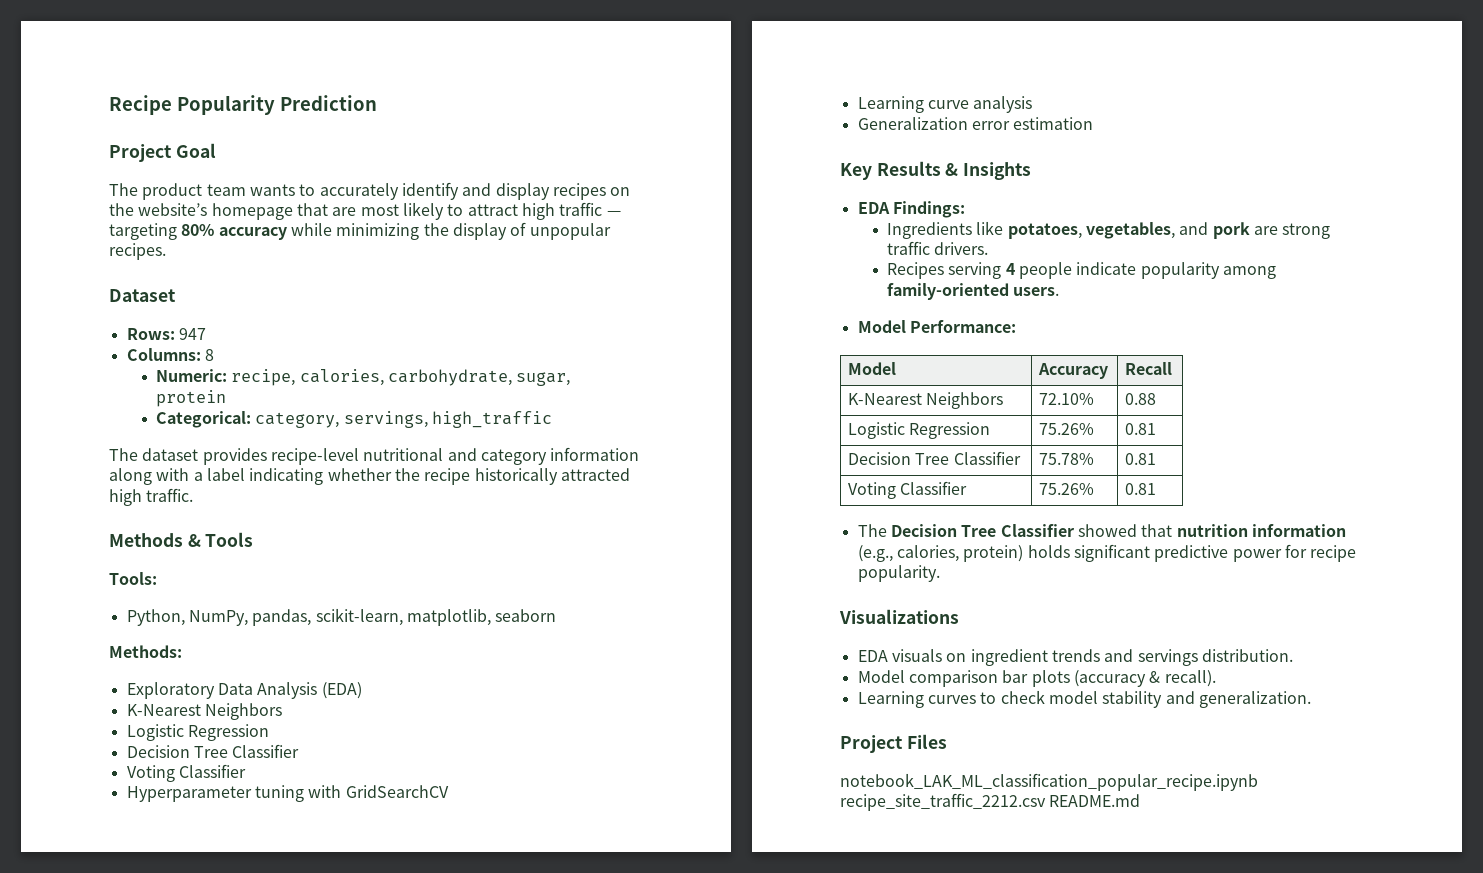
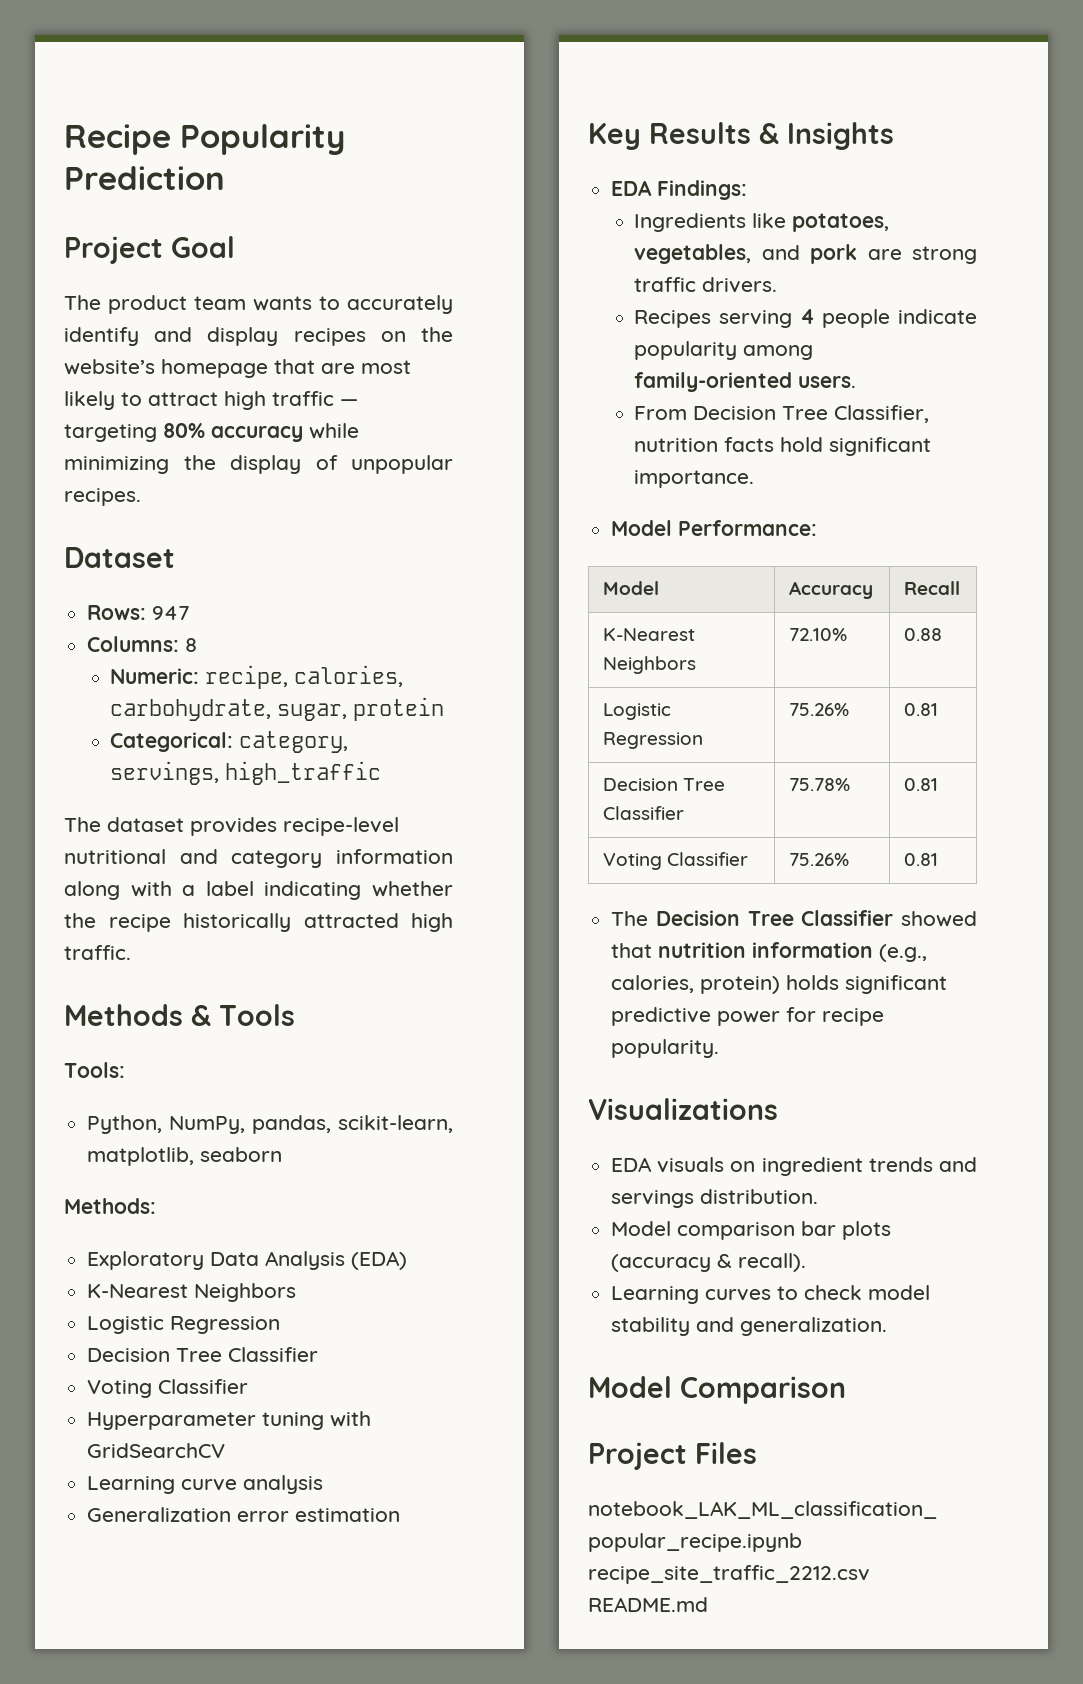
(1060, 291) none -> [634,405,930,423] [634,437,932,456] [634,470,755,488] // From Decision Tree Classifier, nutrition facts hold significant importance.
(1311, 699) none -> [588,1376,846,1404] // Model Comparison

